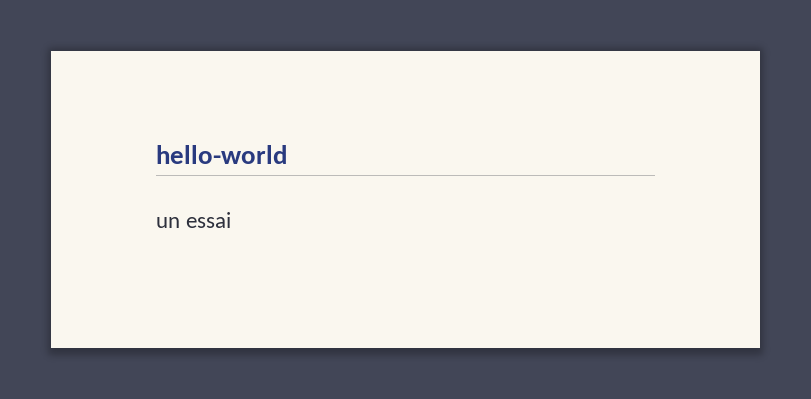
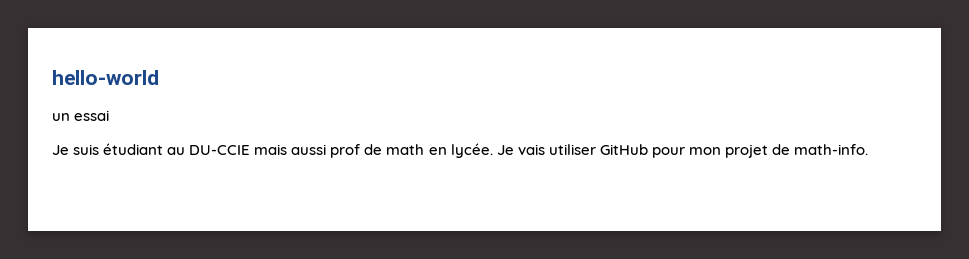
(232, 220) none -> [52,143,868,158] // Je suis étudiant au DU-CCIE mais aussi prof de math en lycée. Je vais utiliser GitHub pour mon projet de math-info.

